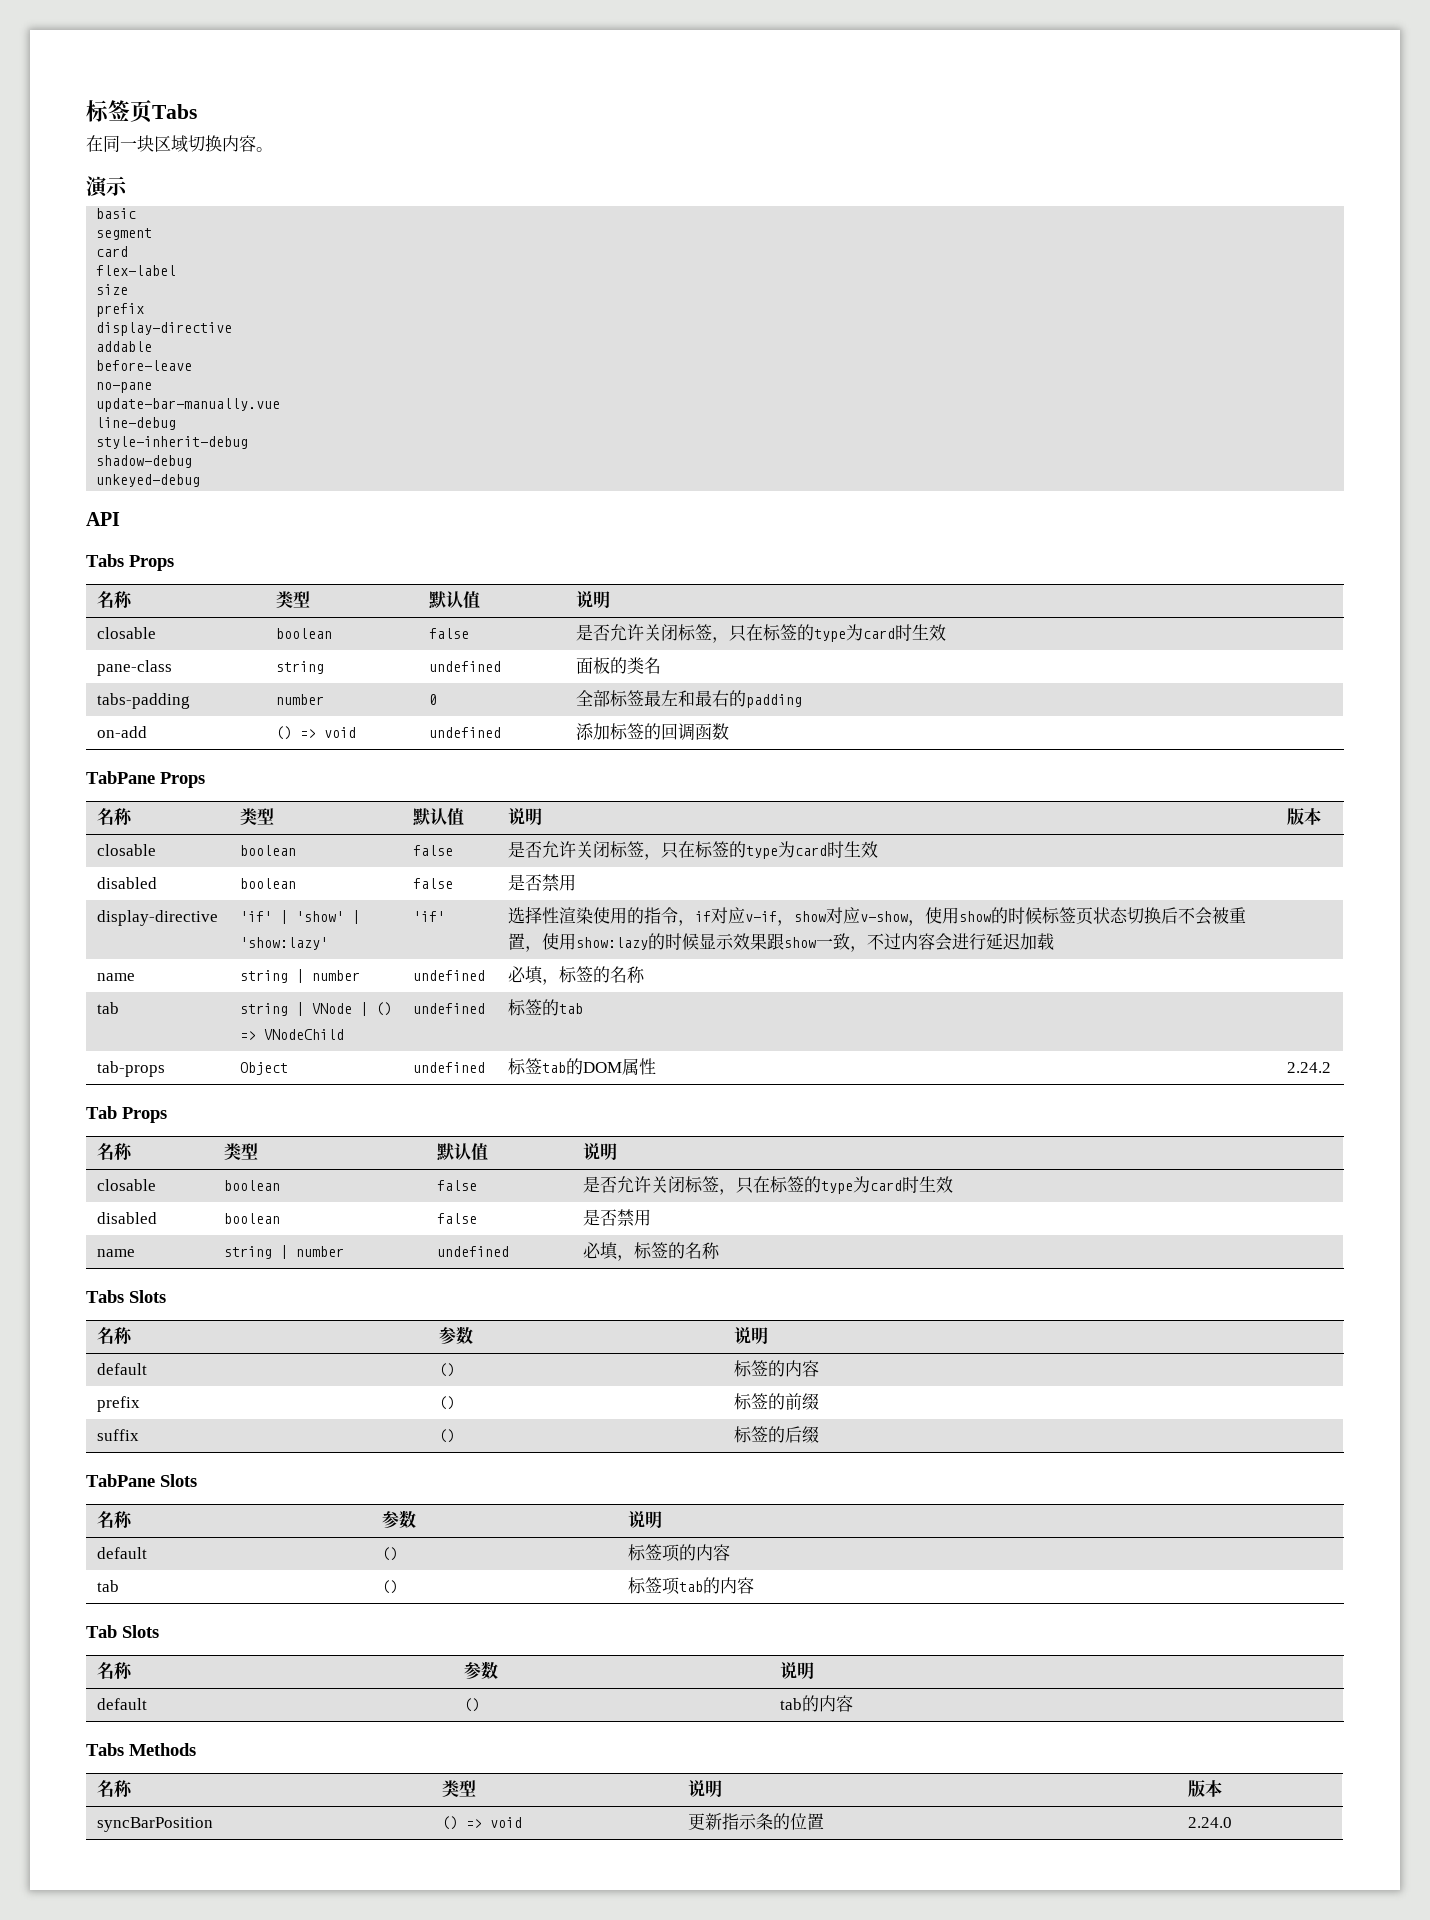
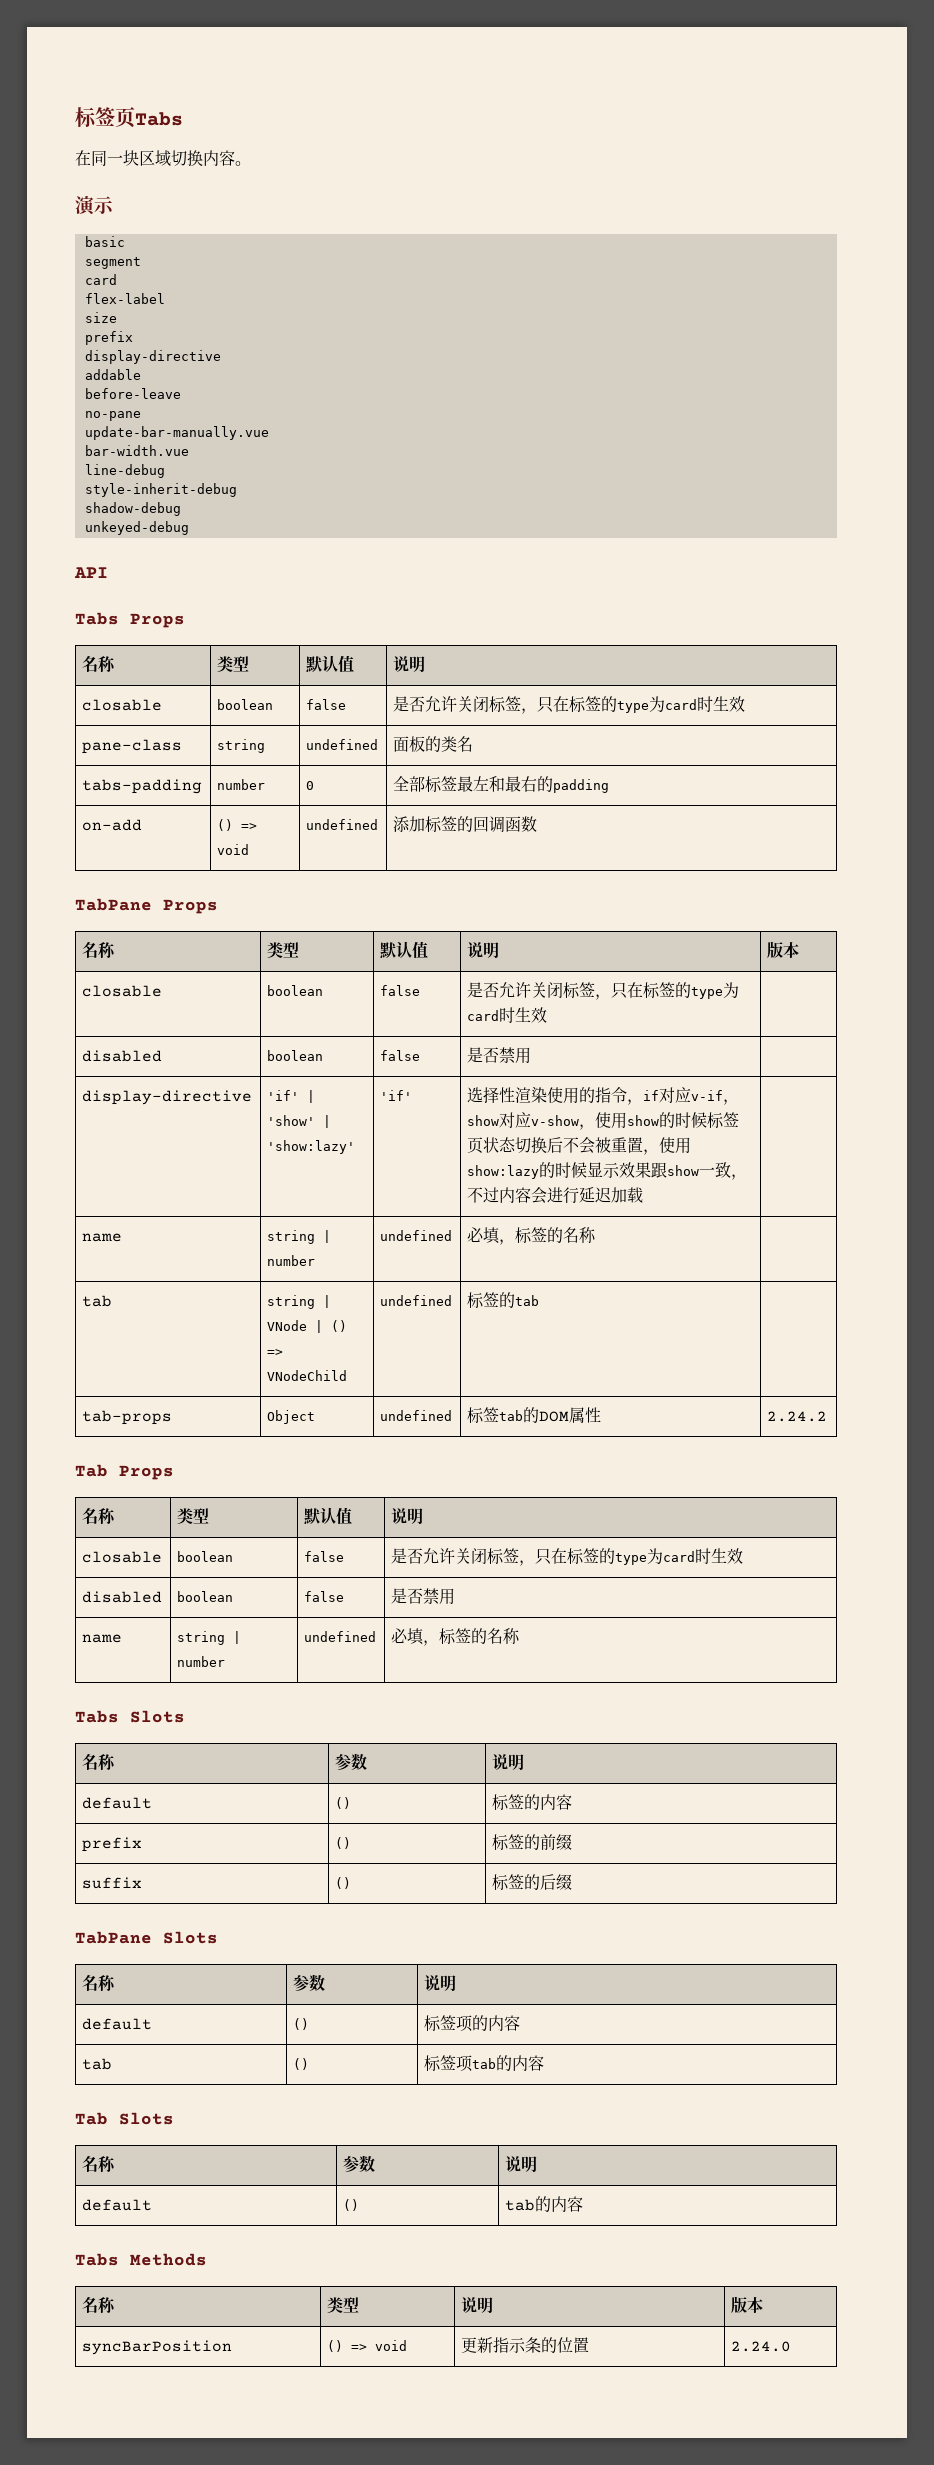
(281, 405) none -> [84,445,189,456] // bar-width.vue

